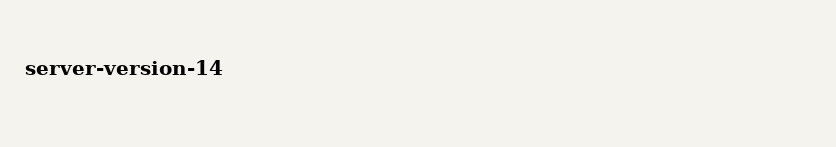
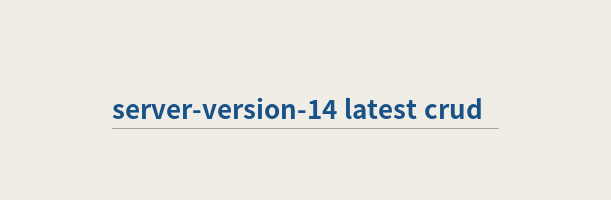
(223, 67) none -> [344,97,484,119] latest crud

